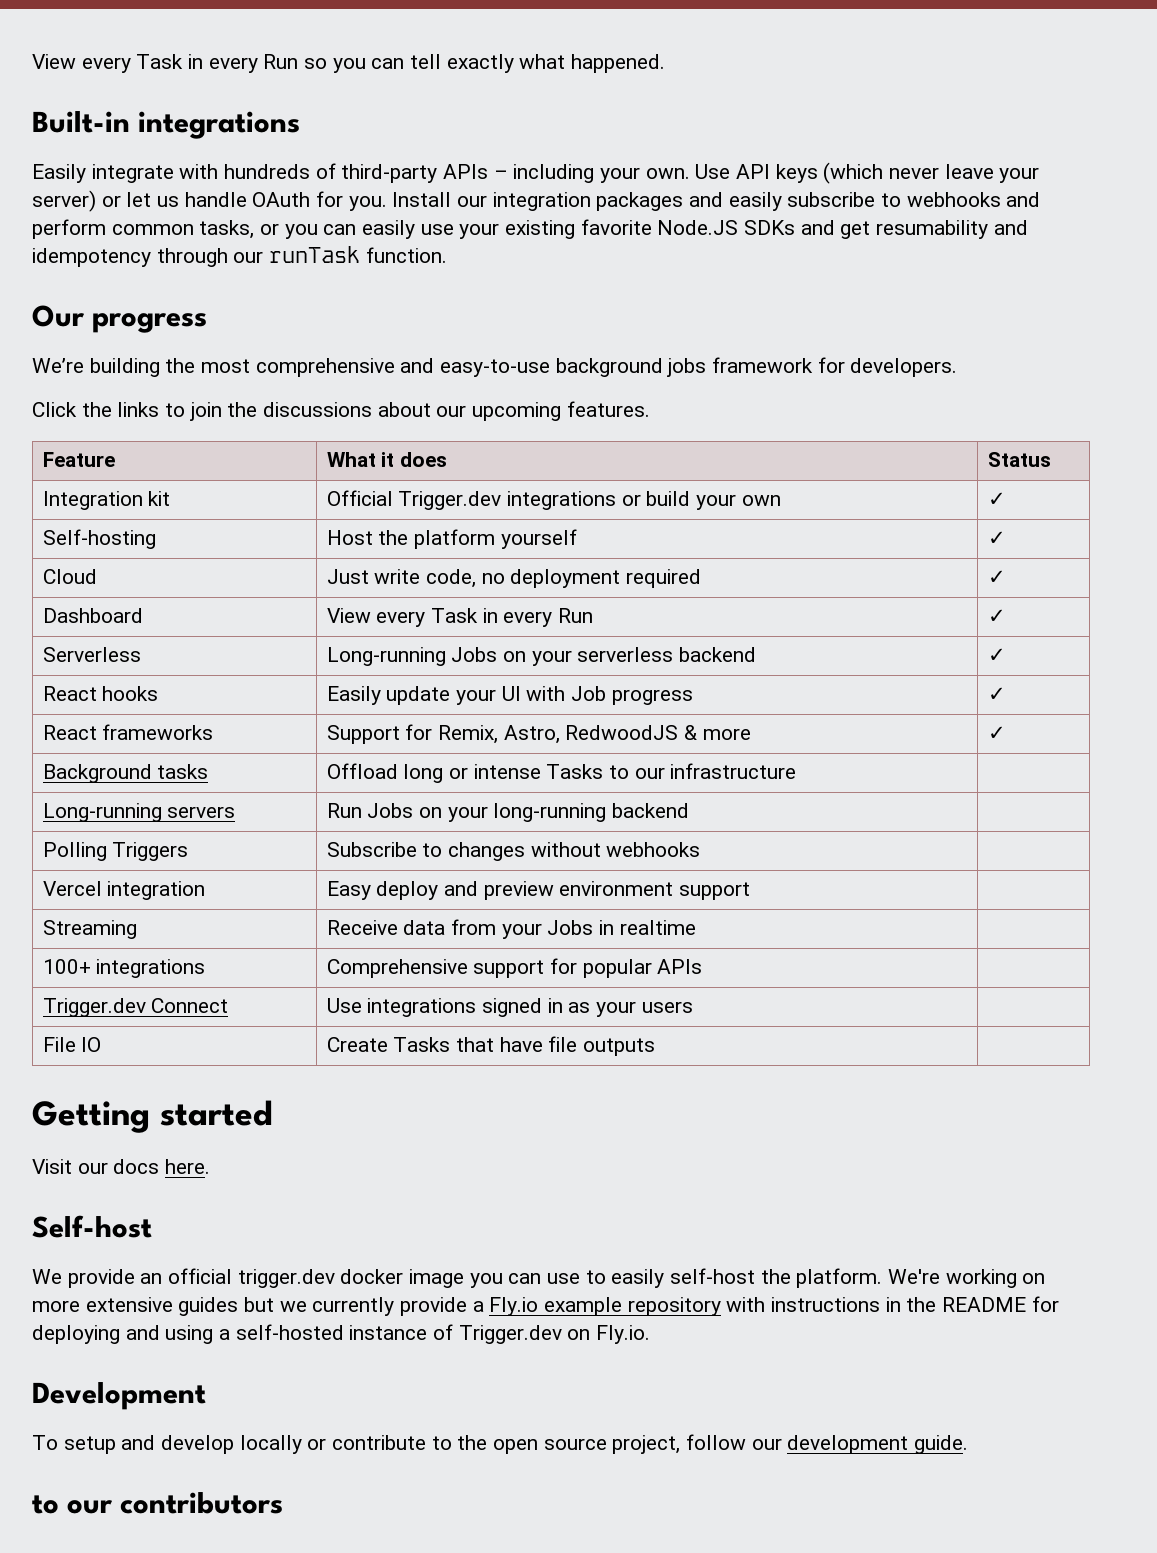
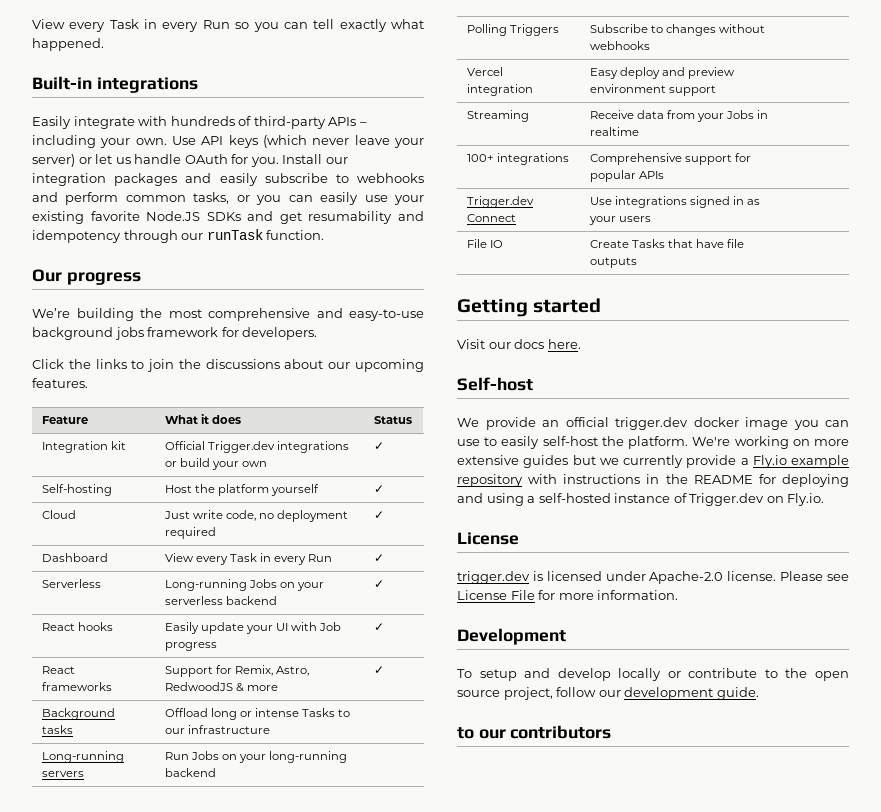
(651, 1334) none -> [457,532,519,545] [457,571,849,584] [457,590,679,600] // License // trigger.dev is licensed under Apache-2.0 license. Please see License File for more information.

